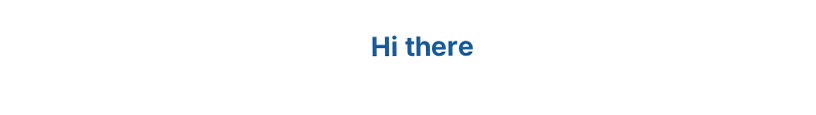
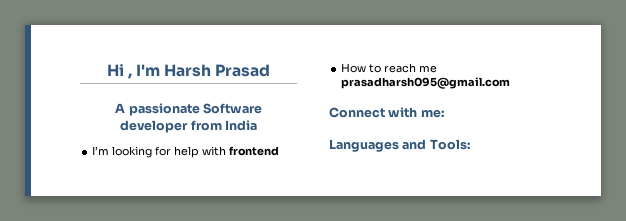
[404,35,475,58] there -> [127,64,271,79] [115,103,262,116] [120,120,257,133] [92,146,280,158] [341,63,438,73] [341,77,511,89] [329,107,444,118] [329,139,470,152] , I'm Harsh Prasad // A passionate Software developer from India // I’m looking for help with frontend // How to reach me prasadharsh095@gmail.com // Connect with me: // Languages and Tools:

